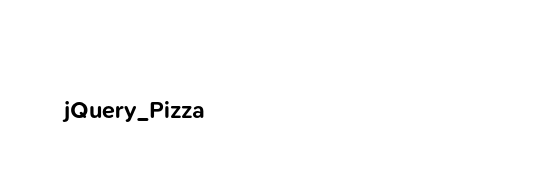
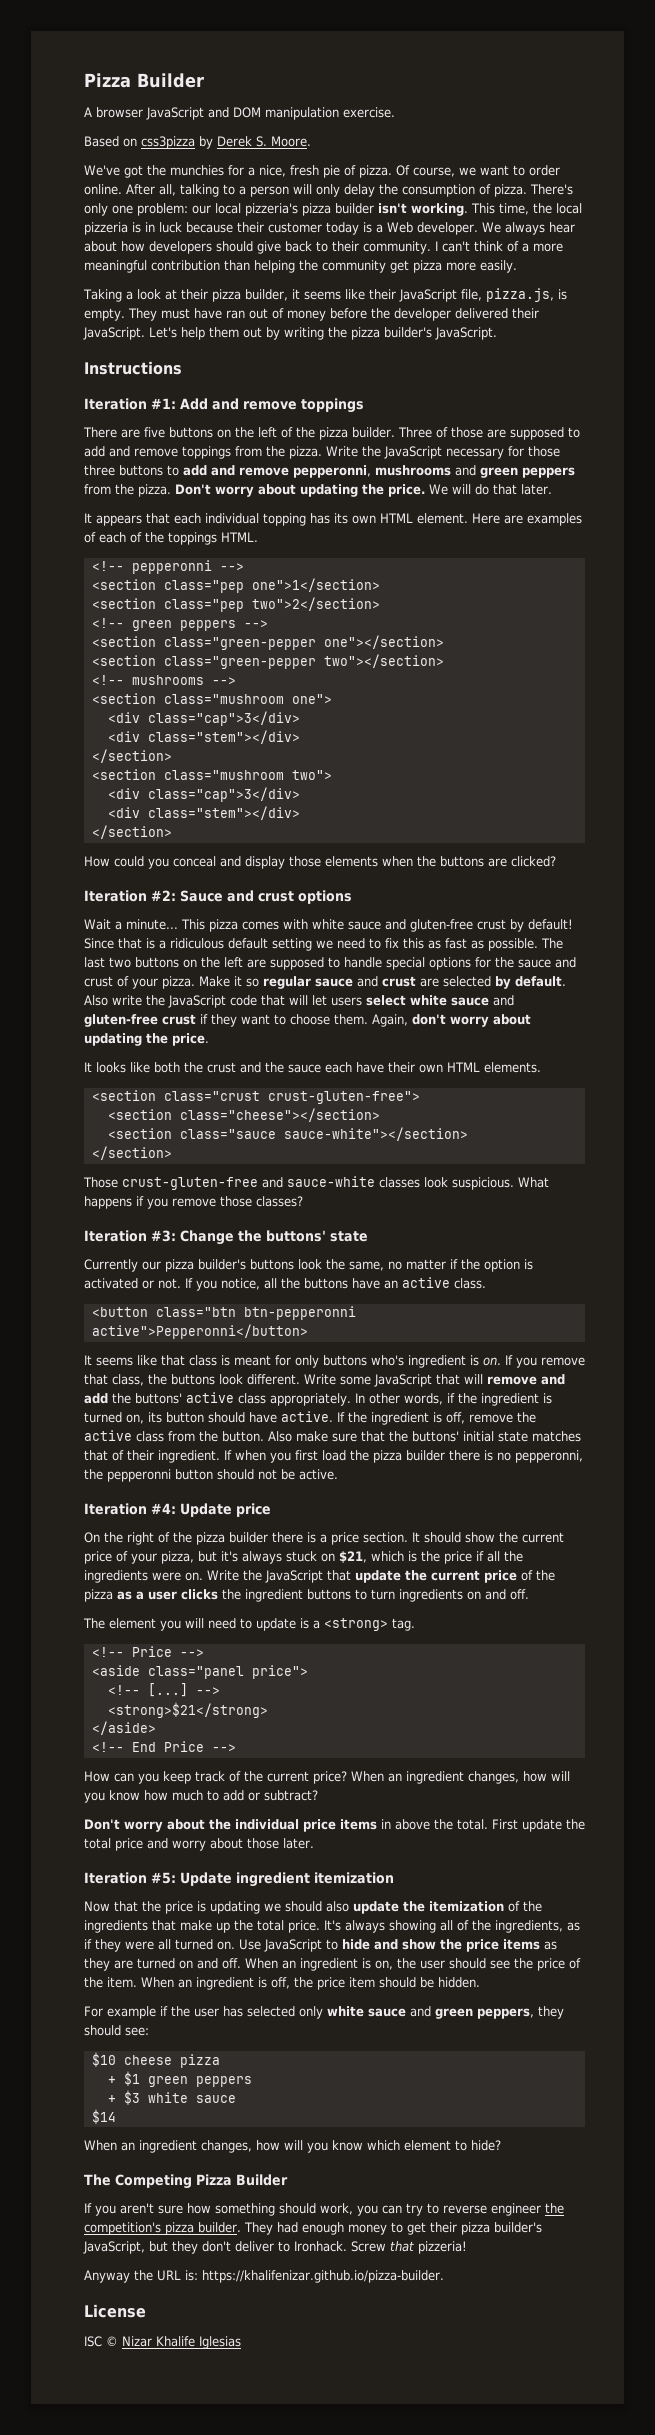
[62,101,205,123] jQuery_Pizza -> [84,73,204,88] [84,107,395,120] [84,136,311,149] [84,165,560,178] [84,184,573,197] [84,203,582,216] [84,222,575,235] [84,241,563,254] [84,260,517,273] [83,288,567,302] [84,308,539,321] [83,327,497,340] [84,361,182,375] [84,398,364,413] [83,427,580,440] [84,446,560,459] [84,465,575,478] [84,484,552,497] [84,513,582,526] [84,532,258,545] [91,560,244,574] [91,578,380,593] [91,597,380,612] [91,618,268,631] [91,635,444,650] [91,654,444,669] [91,675,236,685] [91,693,332,704] [107,711,300,726] [107,730,300,744] [91,749,172,763] [91,769,332,780] [107,787,300,802] [107,806,300,820] [91,825,172,839] [84,856,556,869] [84,890,352,904] [84,919,573,932] [84,938,563,951] [84,957,576,970] [84,976,566,989] [84,995,514,1008] [84,1014,531,1027] [84,1033,209,1046] [84,1062,541,1073] [91,1090,420,1104] [107,1108,380,1122] [107,1127,468,1141] [91,1146,172,1160] [83,1176,549,1190] [84,1196,303,1209] [84,1230,368,1245] [84,1259,533,1272] [84,1277,486,1291] [91,1306,356,1320] [91,1324,308,1339] [84,1355,585,1368] [84,1374,565,1387] [84,1392,552,1406] [84,1411,536,1425] [84,1430,581,1442] [84,1450,583,1463] [84,1469,338,1482] [84,1503,271,1517] [84,1532,564,1545] [84,1551,523,1564] [84,1570,555,1583] [84,1589,529,1602] [83,1618,415,1631] [91,1646,204,1657] [91,1665,308,1679] [107,1683,220,1697] [107,1702,268,1718] [91,1721,156,1735] [91,1741,236,1752] [84,1771,570,1784] [84,1790,318,1803] [84,1819,585,1832] [84,1838,314,1851] [84,1872,394,1887] [84,1901,542,1914] [84,1920,580,1933] [84,1939,557,1952] [84,1958,581,1971] [84,1977,480,1990] [84,2006,564,2019] [84,2025,149,2036] [91,2052,220,2068] [107,2071,252,2087] [107,2090,236,2105] [91,2109,116,2124] [84,2140,501,2153] [84,2174,288,2189] [84,2203,564,2216] [84,2222,542,2235] [83,2241,467,2254] [84,2270,444,2283] [84,2304,146,2318] [84,2336,241,2349] Pizza Builder // A browser JavaScript and DOM manipulation exercise. // Based on css3pizza by Derek S. Moore. // We've got the munchies for a nice, fresh pie of pizza. Of course, we want to order online. After all, talking to a person will only delay the consumption of pizza. There's only one problem: our local pizzeria's pizza builder isn't working. This time, the local pizzeria is in luck because their customer today is a Web developer. We always hear about how developers should give back to their community. I can't think of a more meaningful contribution than helping the community get pizza more easily. // Taking a look at their pizza builder, it seems like their JavaScript file, pizza.js, is empty. They must have ran out of money before the developer delivered their JavaScript. Let's help them out by writing the pizza builder's JavaScript. // Instructions // Iteration #1: Add and remove toppings // There are five buttons on the left of the pizza builder. Three of those are supposed to add and remove toppings from the pizza. Write the JavaScript necessary for those three buttons to add and remove pepperonni, mushrooms and green peppers from the pizza. Don't worry about updating the price. We will do that later. // It appears that each individual topping has its own HTML element. Here are examples of each of the toppings HTML. // <!-- pepperonni --> // <section class="pep one">1</section> // <section class="pep two">2</section> // <!-- green peppers --> // <section class="green-pepper one"></section> // <section class="green-pepper two"></section> // <!-- mushrooms --> // <section class="mushroom one"> // <div class="cap">3</div> // <div class="stem"></div> // </section> // <section class="mushroom two"> // <div class="cap">3</div> // <div class="stem"></div> // </section> // How could you conceal and display those elements when the buttons are clicked? // Iteration #2: Sauce and crust options // Wait a minute... This pizza comes with white sauce and gluten-free crust by default! Since that is a ridiculous default setting we need to fix this as fast as possible. The last two buttons on the left are supposed to handle special options for the sauce and crust of your pizza. Make it so regular sauce and crust are selected by default. Also write the JavaScript code that will let users select white sauce and gluten-free crust if they want to choose them. Again, don't worry about updating the price. // It looks like both the crust and the sauce each have their own HTML elements. // <section class="crust crust-gluten-free"> // <section class="cheese"></section> // <section class="sauce sauce-white"></section> // </section> // Those crust-gluten-free and sauce-white classes look suspicious. What happens if you remove those classes? // Iteration #3: Change the buttons' state // Currently our pizza builder's buttons look the same, no matter if the option is activated or not. If you notice, all the buttons have an active class. // <button class="btn btn-pepperonni active">Pepperonni</button> // It seems like that class is meant for only buttons who's ingredient is on. If you remove that class, the buttons look different. Write some JavaScript that will remove and add the buttons' active class appropriately. In other words, if the ingredient is turned on, its button should have active. If the ingredient is off, remove the active class from the button. Also make sure that the buttons' initial state matches that of their ingredient. If when you first load the pizza builder there is no pepperonni, the pepperonni button should not be active. // Iteration #4: Update price // On the right of the pizza builder there is a price section. It should show the current price of your pizza, but it's always stuck on $21, which is the price if all the ingredients were on. Write the JavaScript that update the current price of the pizza as a user clicks the ingredient buttons to turn ingredients on and off. // The element you will need to update is a <strong> tag. // <!-- Price --> // <aside class="panel price"> // <!-- [...] --> // <strong>$21</strong> // </aside> // <!-- End Price --> // How can you keep track of the current price? When an ingredient changes, how will you know how much to add or subtract? // Don't worry about the individual price items in above the total. First update the total price and worry about those later. // Iteration #5: Update ingredient itemization // Now that the price is updating we should also update the itemization of the ingredients that make up the total price. It's always showing all of the ingredients, as if they were all turned on. Use JavaScript to hide and show the price items as they are turned on and off. When an ingredient is on, the user should see the price of the item. When an ingredient is off, the price item should be hidden. // For example if the user has selected only white sauce and green peppers, they should see: // $10 cheese pizza // + $1 green peppers // + $3 white sauce // $14 // When an ingredient changes, how will you know which element to hide? // The Competing Pizza Builder // If you aren't sure how something should work, you can try to reverse engineer the competition's pizza builder. They had enough money to get their pizza builder's JavaScript, but they don't deliver to Ironhack. Screw that pizzeria! // Anyway the URL is: https://khalifenizar.github.io/pizza-builder. // License // ISC © Nizar Khalife Iglesias

